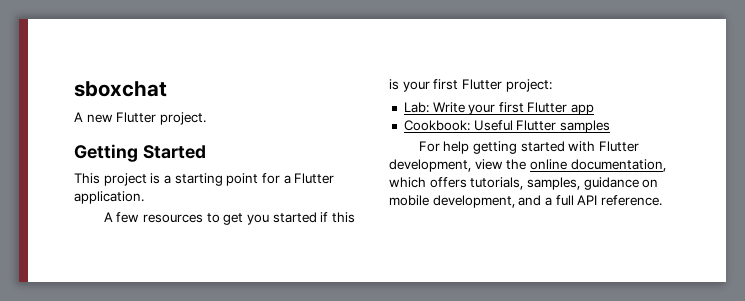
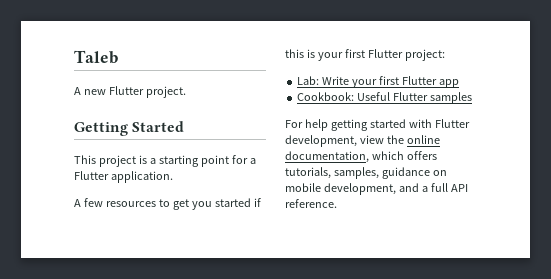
[74,81,167,97] sboxchat -> [74,50,118,64] Taleb

